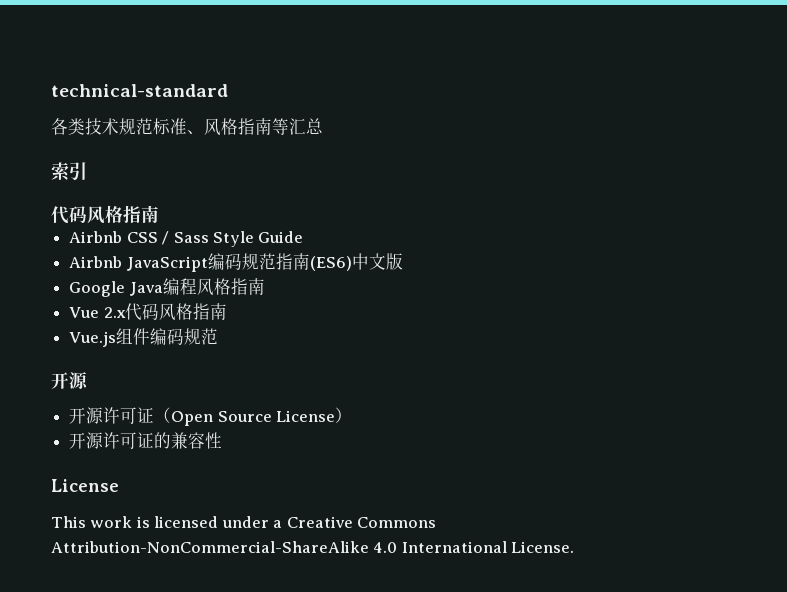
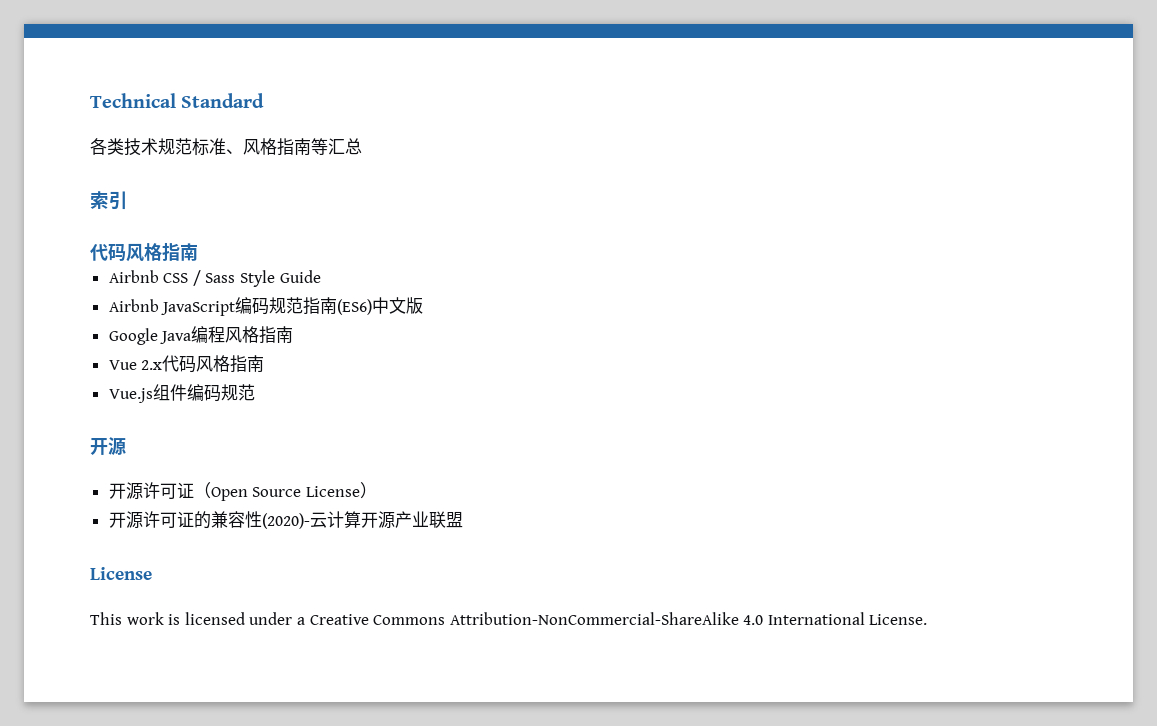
[51,84,228,97] technical-standard -> [90,93,265,108] Technical Standard
(223, 440) none -> [261,511,463,529] (2020)-云计算开源产业联盟

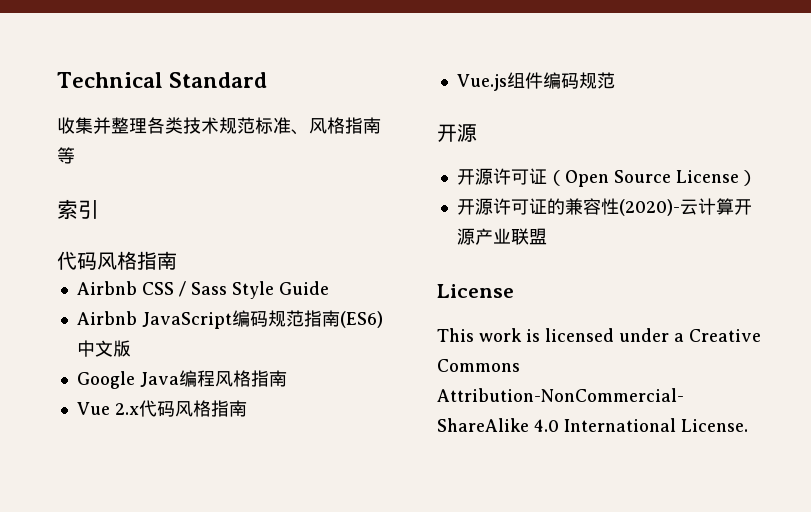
(265, 100) none -> [57,117,147,134] 收集并整理
[328,138,362,155] 汇总 -> (75, 155) none

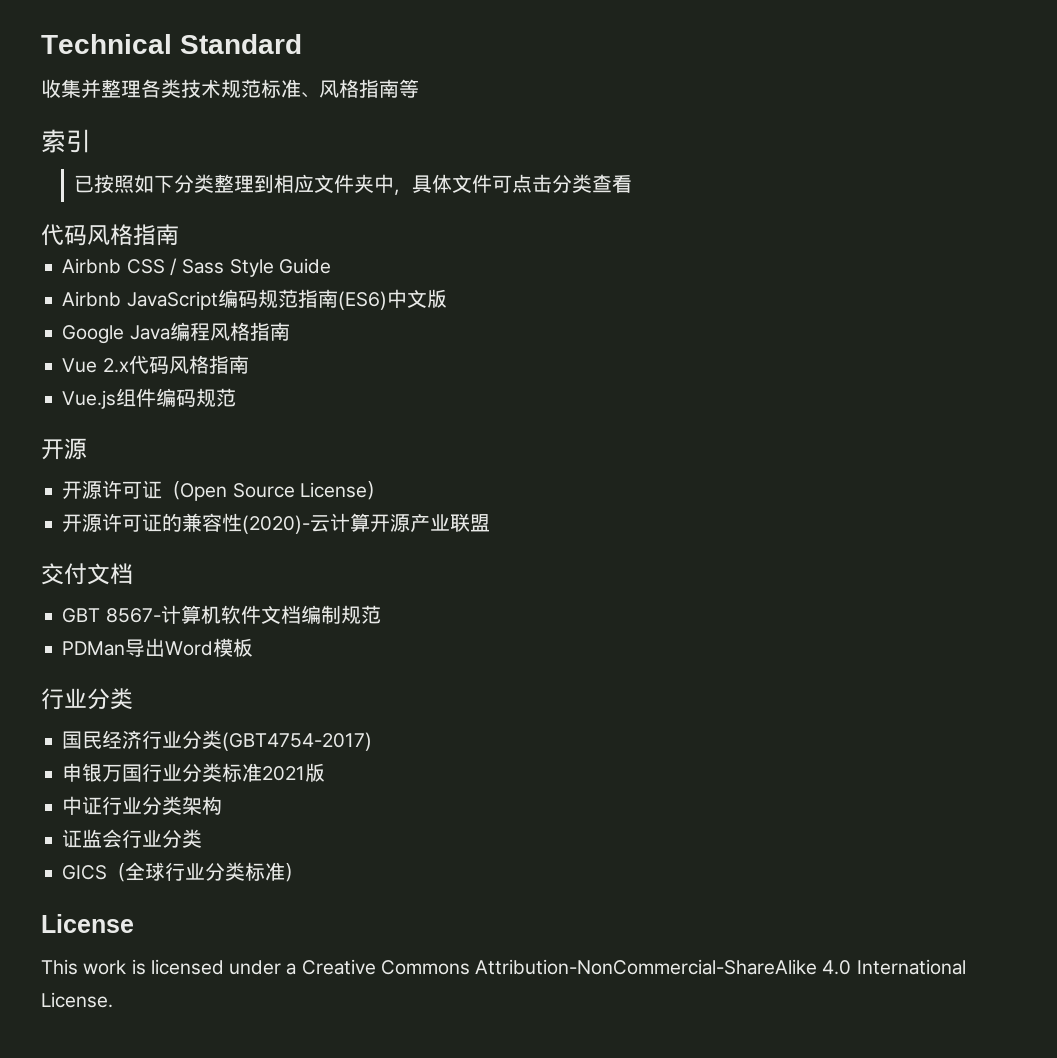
(99, 209) none -> [74,174,633,195] // 已按照如下分类整理到相应文件夹中，具体文件可点击分类查看
(547, 236) none -> [41,563,133,585] [62,605,381,624] [62,638,254,657] [41,688,133,710] [62,730,373,751] [62,763,326,782] [62,796,223,815] [62,829,203,848] [62,862,304,882] // 交付文档 // GBT 8567-计算机软件文档编制规范 // PDMan导出Word模板 // 行业分类 // 国民经济行业分类(GBT4754-2017) // 申银万国行业分类标准2021版 // 中证行业分类架构 // 证监会行业分类 // GICS（全球行业分类标准）

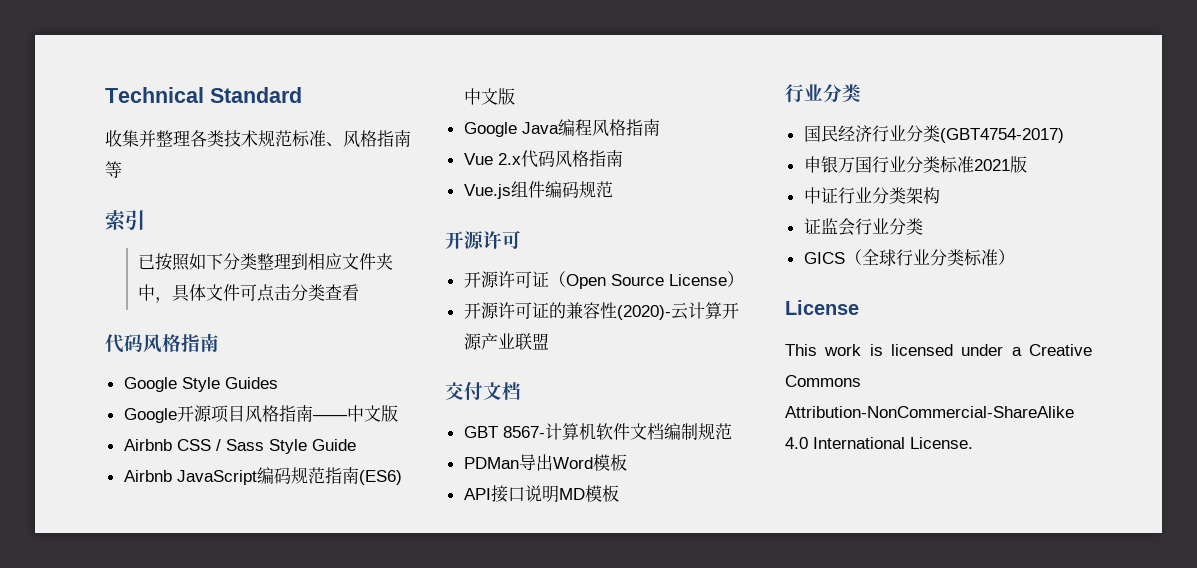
(179, 235) none -> [123,377,278,392] [123,405,398,423] // Google Style Guides // Google开源项目风格指南——中文版
(87, 449) none -> [483,230,521,249] 许可
(254, 647) none -> [463,485,619,503] // API接口说明MD模板

